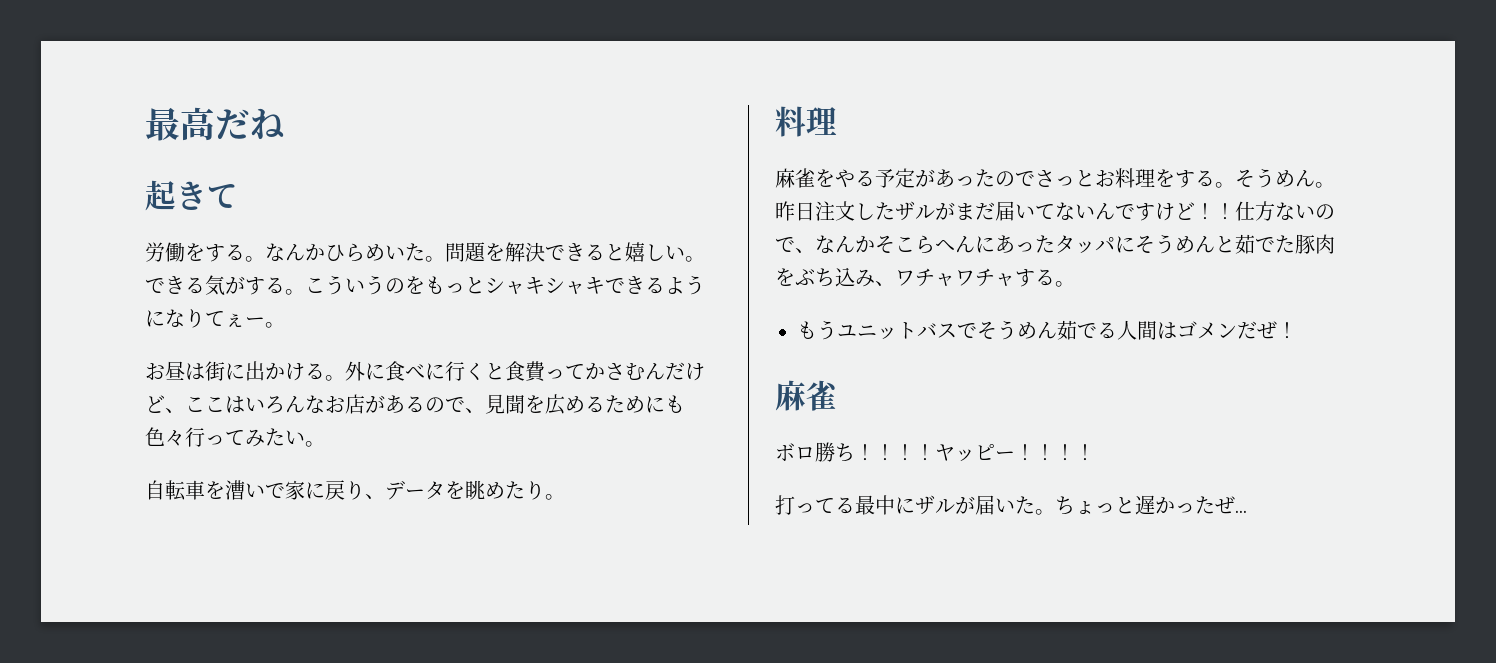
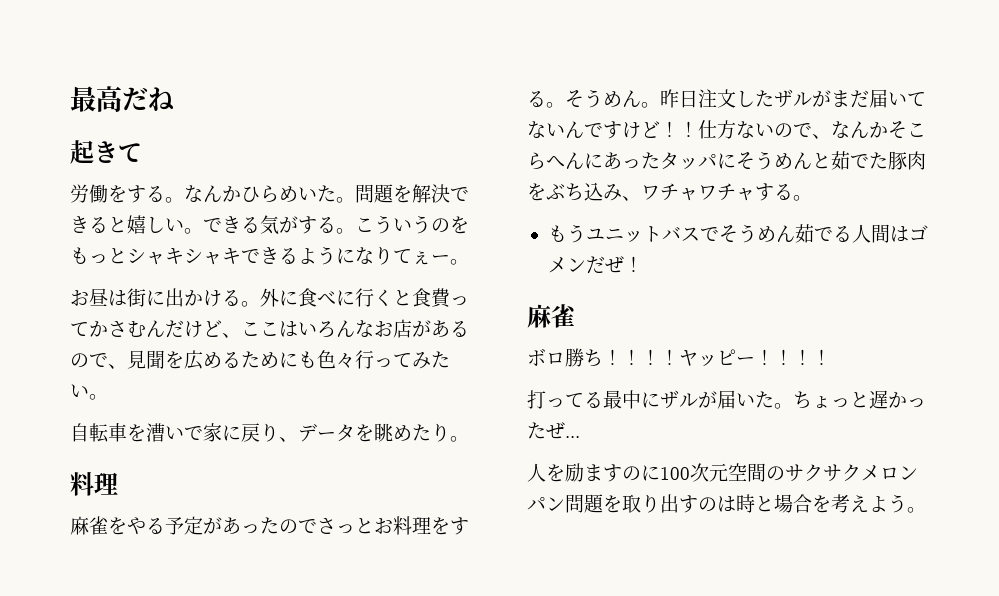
(1247, 511) none -> [527,463,918,482] [527,494,926,513] // 人を励ますのに100次元空間のサクサクメロンパン問題を取り出すのは時と場合を考えよう。

